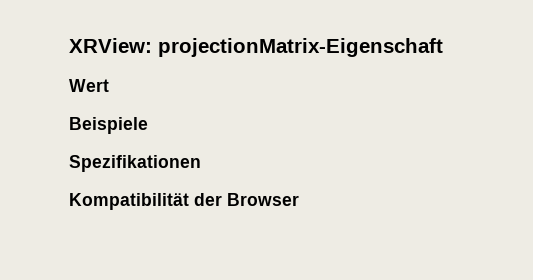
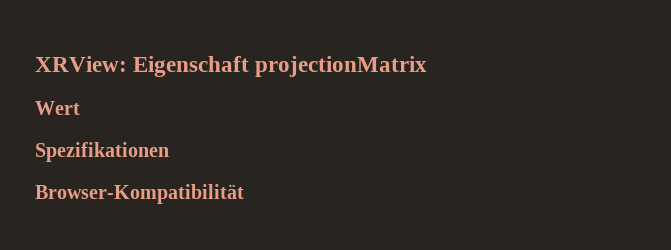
[158,38,443,57] projectionMatrix-Eigenschaft -> [133,56,428,77] Eigenschaft projectionMatrix
[69,117,148,134] // Beispiele -> (80, 108) none
[69,193,299,210] Kompatibilität der Browser -> [35,184,244,204] Browser-Kompatibilität

